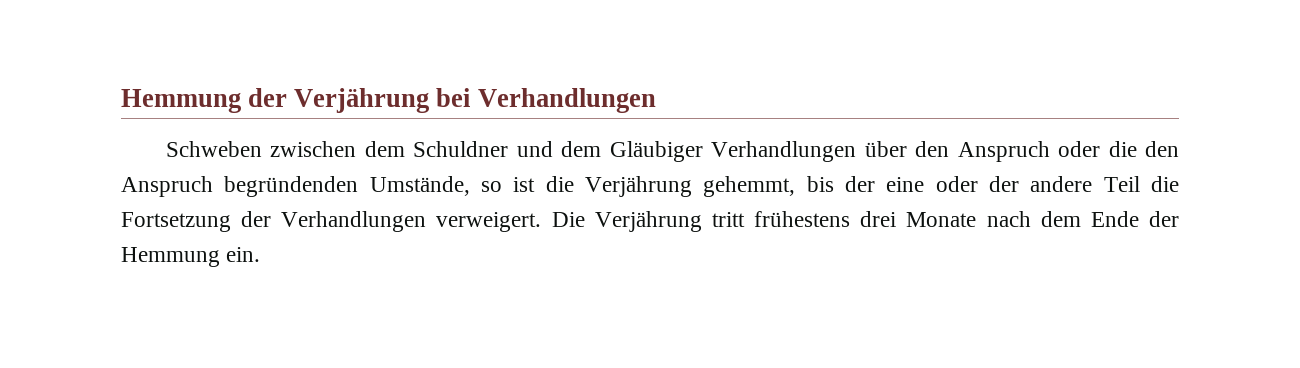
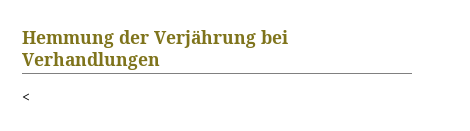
[165,141,1179,162] [121,176,1180,197] [121,211,1180,232] [121,247,261,267] Schweben zwischen dem Schuldner und dem Gläubiger Verhandlungen über den Anspruch oder die den Anspruch begründenden Umstände, so ist die Verjährung gehemmt, bis der eine oder der andere Teil die Fortsetzung der Verhandlungen verweigert. Die Verjährung tritt frühestens drei Monate nach dem Ende der Hemmung ein. -> [22,93,30,102] <

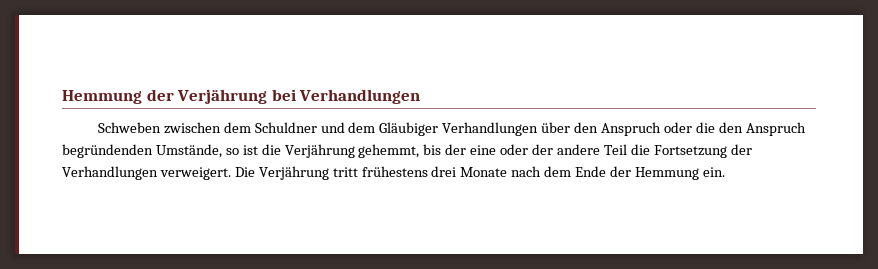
[22,93,30,102] < -> [97,122,806,136] [62,144,752,158] [62,166,725,180] Schweben zwischen dem Schuldner und dem Gläubiger Verhandlungen über den Anspruch oder die den Anspruch begründenden Umstände, so ist die Verjährung gehemmt, bis der eine oder der andere Teil die Fortsetzung der Verhandlungen verweigert. Die Verjährung tritt frühestens drei Monate nach dem Ende der Hemmung ein.

